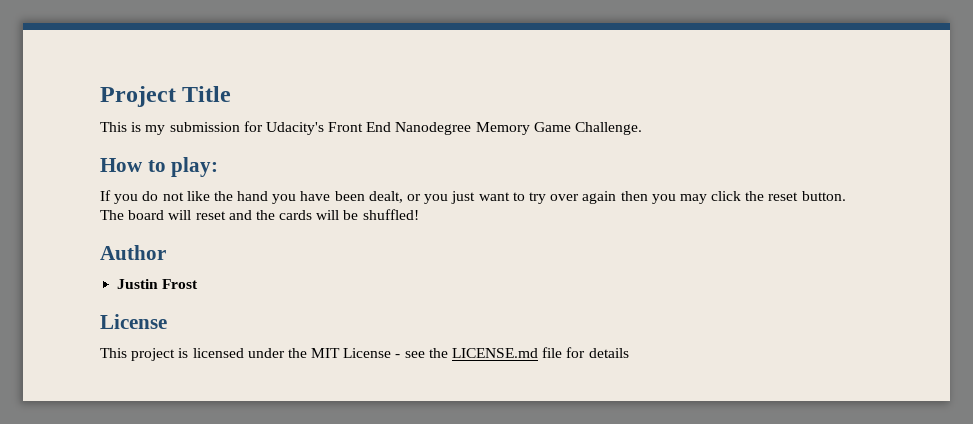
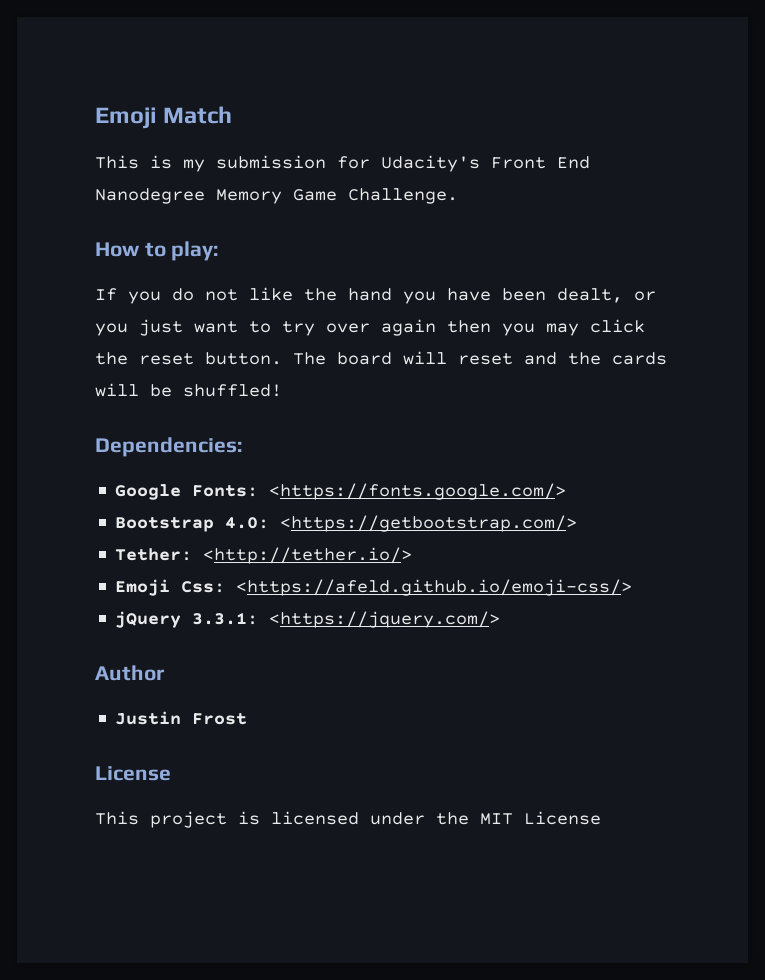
[100,86,232,107] Project Title -> [95,106,233,129] Emoji Match
(419, 214) none -> [95,437,242,457] [115,483,567,500] [115,515,578,532] [115,547,413,564] [115,579,633,596] [115,611,501,628] // Dependencies: // Google Fonts: <https://fonts.google.com/> // Bootstrap 4.0: <https://getbootstrap.com/> // Tether: <http://tether.io/> // Emoji Css: <https://afeld.github.io/emoji-css/> // jQuery 3.3.1: <https://jquery.com/>
[395,347,629,358] - see the LICENSE.md file for details -> (601, 818) none

